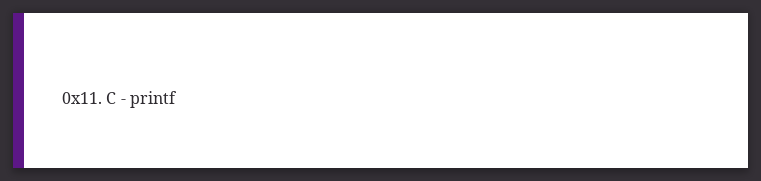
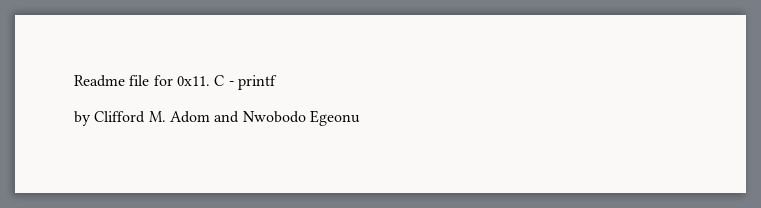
(62, 98) none -> [74,75,173,87] Readme file for
(177, 99) none -> [74,110,360,126] // by Clifford M. Adom and Nwobodo Egeonu

